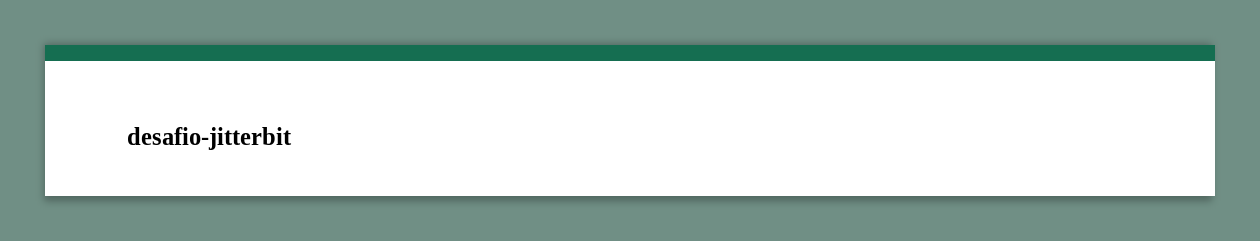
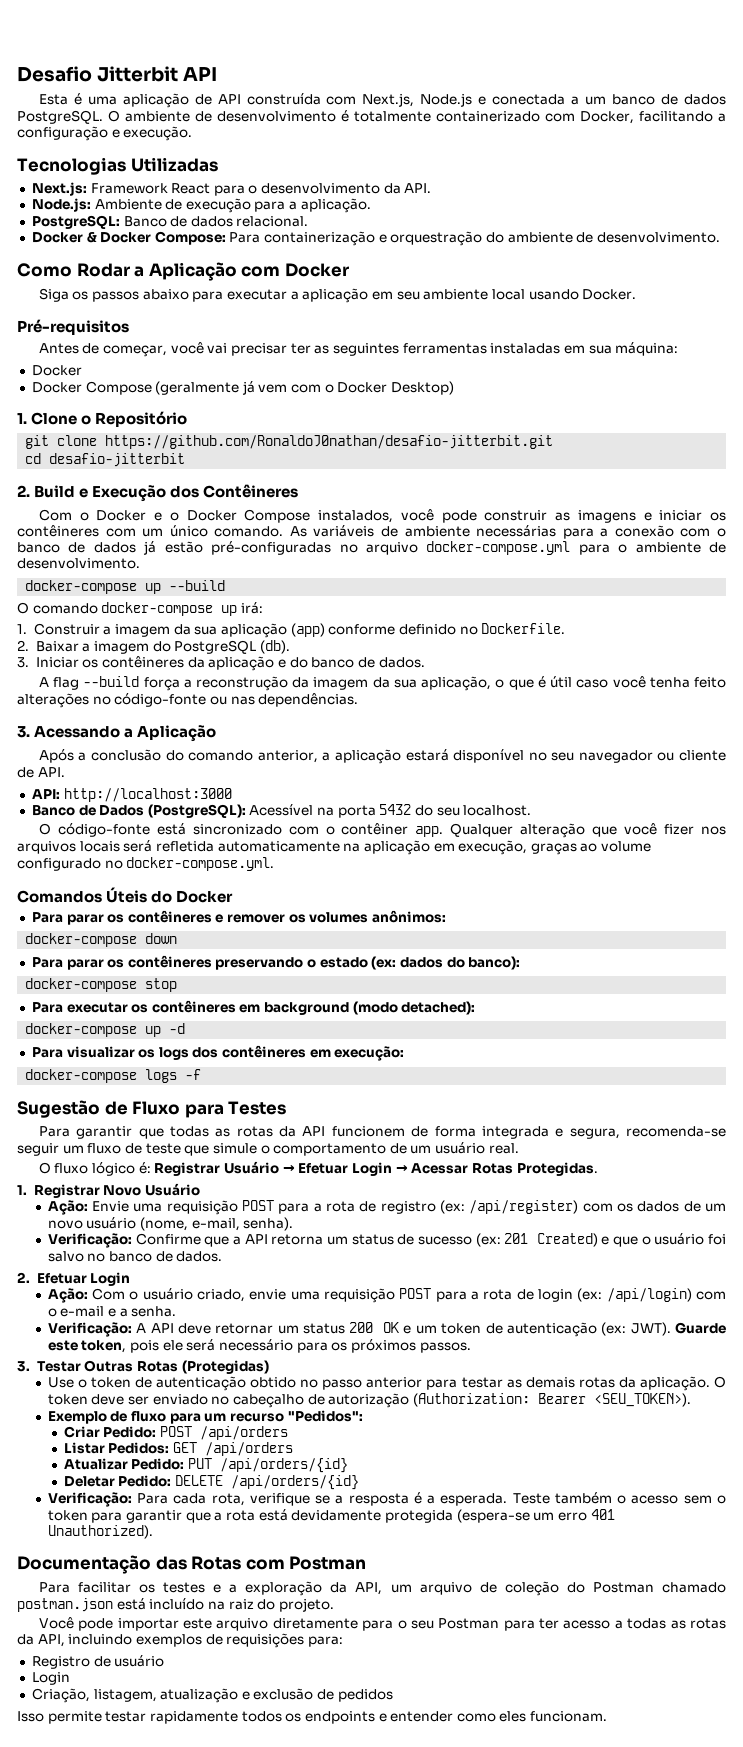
[127,127,292,150] desafio-jitterbit -> [17,66,218,82] [38,93,727,108] [17,110,726,124] [17,126,193,141] [17,157,218,175] [31,182,432,196] [31,198,371,213] [31,215,309,229] [31,231,720,246] [17,262,349,281] [38,288,637,303] [17,319,129,335] [38,342,679,357] [31,365,82,376] [31,381,455,395] [17,411,188,427] [25,435,554,449] [25,453,186,467] [17,484,299,502] [38,509,727,523] [17,525,726,539] [17,541,726,555] [17,558,140,569] [25,580,226,594] [17,602,263,616] [17,623,566,638] [17,640,290,654] [17,656,425,671] [38,676,727,691] [17,693,359,708] [17,725,217,742] [38,749,726,764] [17,767,65,778] [31,788,232,802] [31,804,532,818] [38,823,726,838] [17,840,652,855] [17,857,275,871] [17,887,234,903] [31,910,447,925] [25,933,178,947] [31,955,521,970] [25,978,178,992] [31,1000,476,1015] [25,1023,186,1037] [31,1045,405,1061] [25,1069,202,1083] [17,1100,287,1118] [38,1126,727,1139] [17,1142,519,1156] [38,1161,598,1176] [17,1183,201,1198] [47,1200,726,1215] [47,1217,294,1231] [47,1233,726,1248] [47,1251,223,1262] [17,1272,131,1286] [47,1288,726,1303] [47,1306,177,1317] [47,1322,727,1337] [47,1339,471,1353] [17,1360,269,1374] [47,1376,726,1391] [47,1393,691,1408] [47,1410,363,1424] [63,1426,289,1440] [63,1442,294,1456] [63,1458,349,1473] [63,1475,360,1490] [47,1492,726,1507] [47,1509,615,1523] [47,1525,153,1539] [17,1555,367,1574] [38,1581,727,1596] [17,1598,334,1612] [38,1617,727,1631] [17,1633,343,1648] [31,1655,165,1669] [31,1672,70,1685] [31,1688,393,1703] [17,1711,608,1724] Desafio Jitterbit API // Esta é uma aplicação de API construída com Next.js, Node.js e conectada a um banco de dados PostgreSQL. O ambiente de desenvolvimento é totalmente containerizado com Docker, facilitando a configuração e execução. // Tecnologias Utilizadas // Next.js: Framework React para o desenvolvimento da API. // Node.js: Ambiente de execução para a aplicação. // PostgreSQL: Banco de dados relacional. // Docker & Docker Compose: Para containerização e orquestração do ambiente de desenvolvimento. // Como Rodar a Aplicação com Docker // Siga os passos abaixo para executar a aplicação em seu ambiente local usando Docker. // Pré-requisitos // Antes de começar, você vai precisar ter as seguintes ferramentas instaladas em sua máquina: // Docker // Docker Compose (geralmente já vem com o Docker Desktop) // 1. Clone o Repositório // git clone https://github.com/RonaldoJ0nathan/desafio-jitterbit.git // cd desafio-jitterbit // 2. Build e Execução dos Contêineres // Com o Docker e o Docker Compose instalados, você pode construir as imagens e iniciar os contêineres com um único comando. As variáveis de ambiente necessárias para a conexão com o banco de dados já estão pré-configuradas no arquivo docker-compose.yml para o ambiente de desenvolvimento. // docker-compose up --build // O comando docker-compose up irá: // 1. Construir a imagem da sua aplicação (app) conforme definido no Dockerfile. // 2. Baixar a imagem do PostgreSQL (db). // 3. Iniciar os contêineres da aplicação e do banco de dados. // A flag --build força a reconstrução da imagem da sua aplicação, o que é útil caso você tenha feito alterações no código-fonte ou nas dependências. // 3. Acessando a Aplicação // Após a conclusão do comando anterior, a aplicação estará disponível no seu navegador ou cliente de API. // API: http://localhost:3000 // Banco de Dados (PostgreSQL): Acessível na porta 5432 do seu localhost. // O código-fonte está sincronizado com o contêiner app. Qualquer alteração que você fizer nos arquivos locais será refletida automaticamente na aplicação em execução, graças ao volume configurado no docker-compose.yml. // Comandos Úteis do Docker // Para parar os contêineres e remover os volumes anônimos: // docker-compose down // Para parar os contêineres preservando o estado (ex: dados do banco): // docker-compose stop // Para executar os contêineres em background (modo detached): // docker-compose up -d // Para visualizar os logs dos contêineres em execução: // docker-compose logs -f // Sugestão de Fluxo para Testes // Para garantir que todas as rotas da API funcionem de forma integrada e segura, recomenda-se seguir um fluxo de teste que simule o comportamento de um usuário real. // O fluxo lógico é: Registrar Usuário → Efetuar Login → Acessar Rotas Protegidas. // 1. Registrar Novo Usuário // Ação: Envie uma requisição POST para a rota de registro (ex: /api/register) com os dados de um novo usuário (nome, e-mail, senha). // Verificação: Confirme que a API retorna um status de sucesso (ex: 201 Created) e que o usuário foi salvo no banco de dados. // 2. Efetuar Login // Ação: Com o usuário criado, envie uma requisição POST para a rota de login (ex: /api/login) com o e-mail e a senha. // Verificação: A API deve retornar um status 200 OK e um token de autenticação (ex: JWT). Guarde este token, pois ele será necessário para os próximos passos. // 3. Testar Outras Rotas (Protegidas) // Use o token de autenticação obtido no passo anterior para testar as demais rotas da aplicação. O token deve ser enviado no cabeçalho de autorização (Authorization: Bearer <SEU_TOKEN>). // Exemplo de fluxo para um recurso "Pedidos": // Criar Pedido: POST /api/orders // Listar Pedidos: GET /api/orders // Atualizar Pedido: PUT /api/orders/{id} // Deletar Pedido: DELETE /api/orders/{id} // Verificação: Para cada rota, verifique se a resposta é a esperada. Teste também o acesso sem o token para garantir que a rota está devidamente protegida (espera-se um erro 401 Unauthorized). // Documentação das Rotas com Postman // Para facilitar os testes e a exploração da API, um arquivo de coleção do Postman chamado postman.json está incluído na raiz do projeto. // Você pode importar este arquivo diretamente para o seu Postman para ter acesso a todas as rotas da API, incluindo exemplos de requisições para: // Registro de usuário // Login // Criação, listagem, atualização e exclusão de pedidos // Isso permite testar rapidamente todos os endpoints e entender como eles funcionam.

